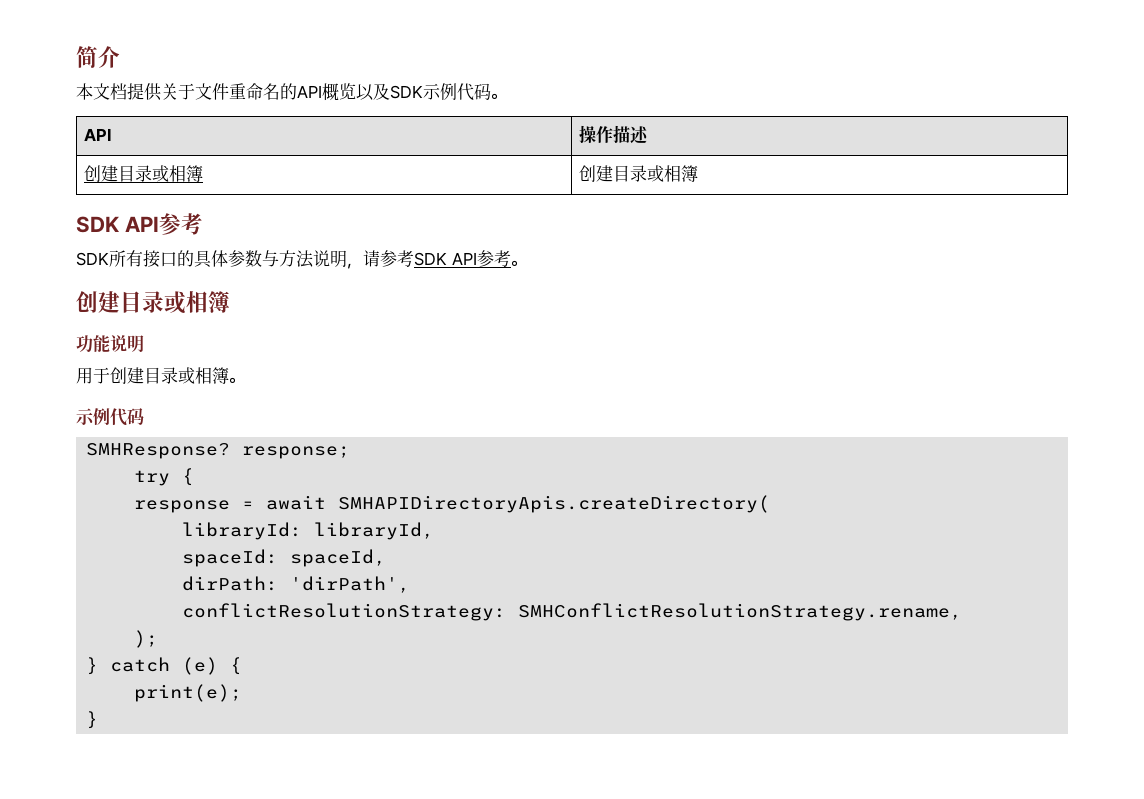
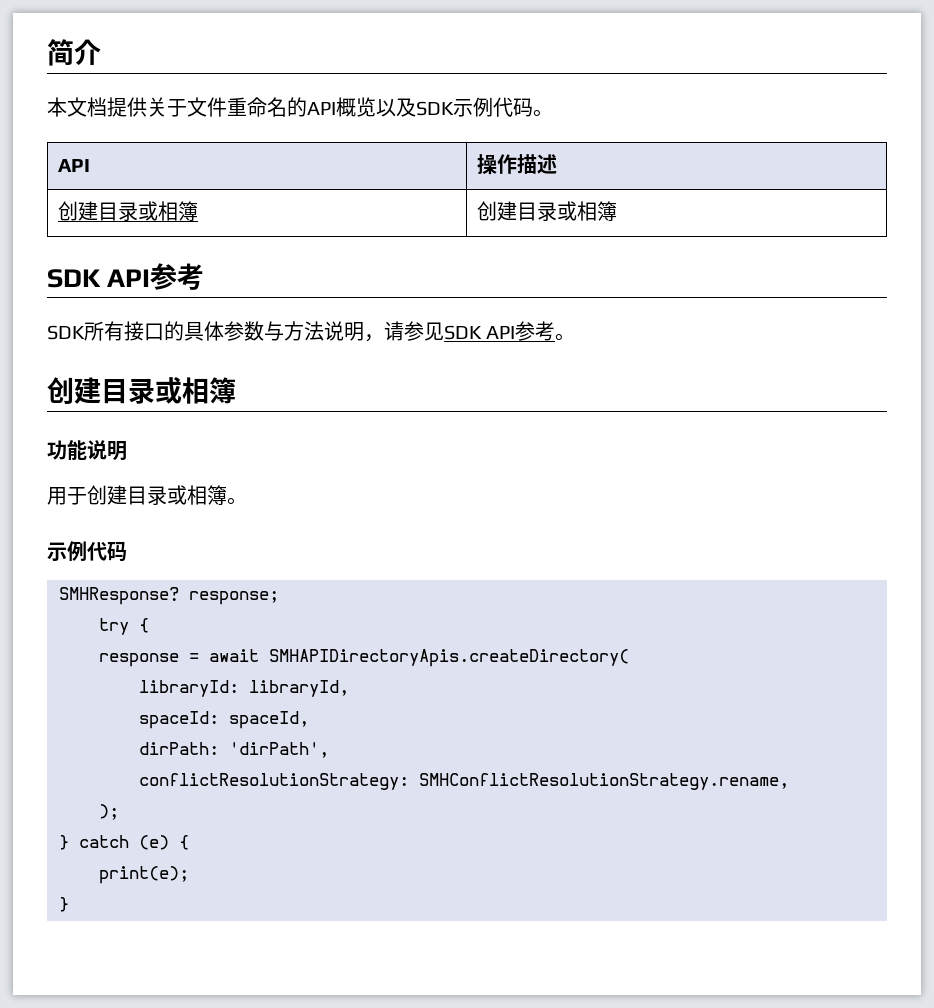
[397,250,414,267] 考 -> [424,322,444,341] 见

